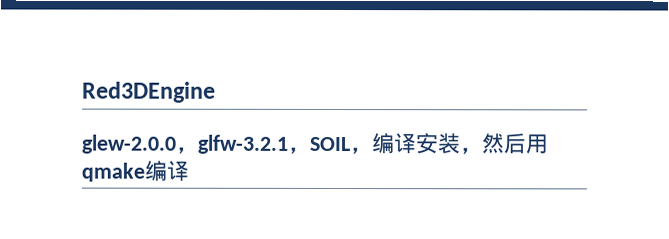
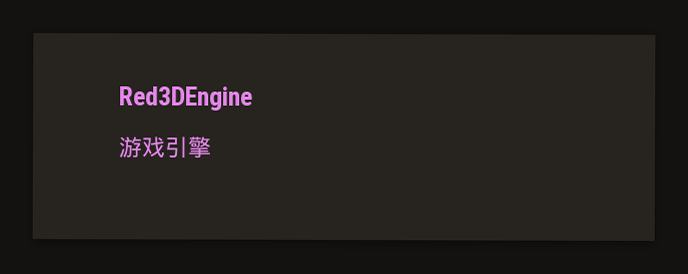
[81,133,548,155] [81,160,189,182] glew-2.0.0，glfw-3.2.1，SOIL，编译安装，然后用qmake编译 -> [118,136,212,159] 游戏引擎

